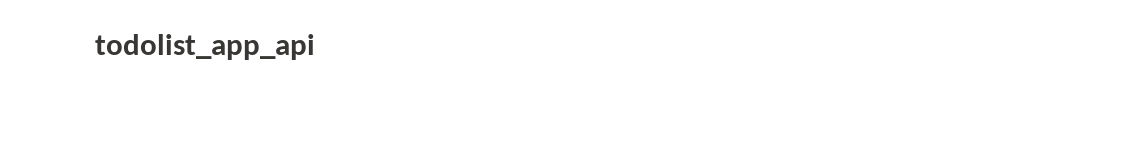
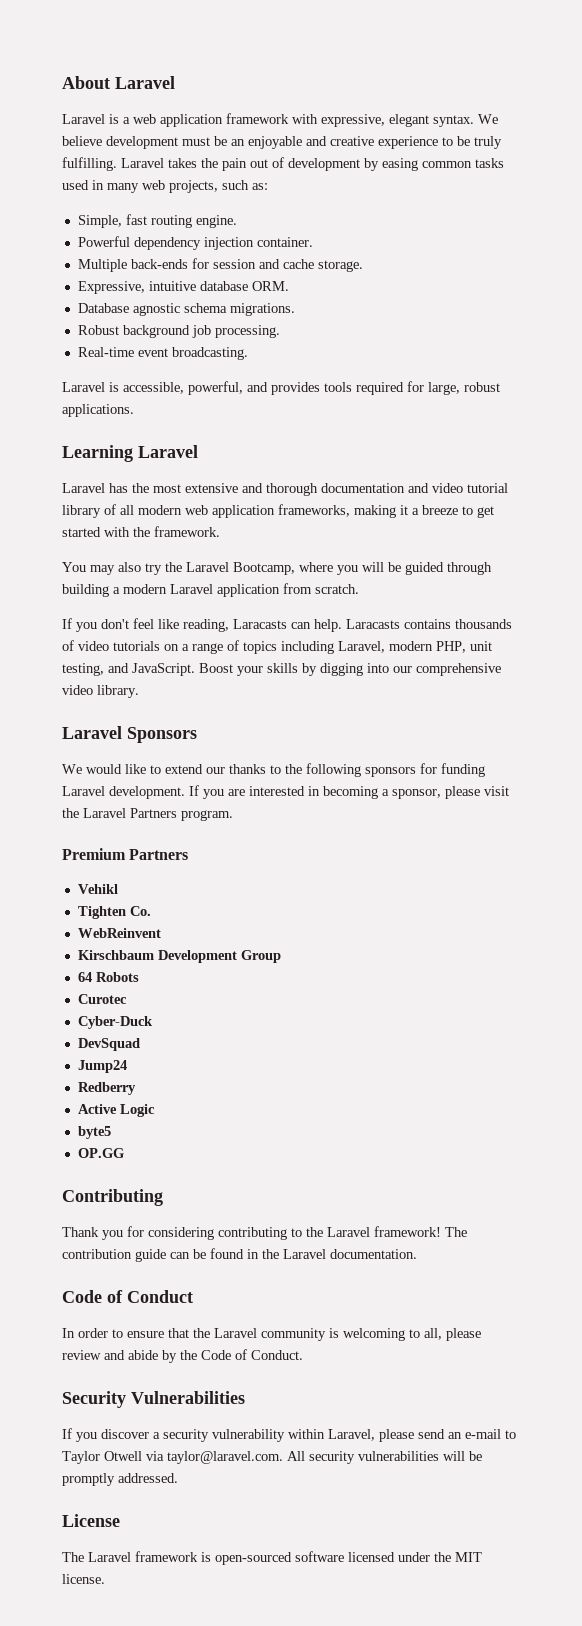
[95,34,315,60] todolist_app_api -> [62,76,175,89] [62,113,498,127] [62,136,502,149] [62,157,504,171] [62,180,268,193] [77,214,237,228] [77,236,313,250] [77,258,363,272] [77,281,289,294] [77,303,295,316] [77,325,280,338] [77,347,248,360] [62,381,500,395] [62,404,134,417] [62,445,198,462] [62,483,508,496] [62,504,494,518] [62,526,220,537] [62,562,492,575] [62,583,359,597] [62,618,512,632] [62,640,492,654] [62,663,501,676] [62,685,139,698] [62,726,197,743] [62,763,485,777] [62,785,509,799] [62,808,233,821] [62,848,189,860] [77,884,118,894] [77,906,151,919] [77,928,161,938] [77,950,281,963] [77,972,139,982] [77,994,127,1004] [77,1016,153,1029] [77,1038,140,1051] [77,1060,127,1073] [77,1082,136,1095] [77,1104,155,1117] [77,1126,111,1139] [77,1148,124,1158] [62,1189,163,1206] [62,1226,467,1240] [62,1248,417,1262] [62,1290,193,1303] [62,1328,481,1341] [62,1349,303,1363] [62,1391,245,1408] [62,1428,516,1442] [62,1451,482,1464] [62,1473,178,1486] [62,1514,120,1527] [62,1551,482,1565] [62,1574,105,1584] About Laravel // Laravel is a web application framework with expressive, elegant syntax. We believe development must be an enjoyable and creative experience to be truly fulfilling. Laravel takes the pain out of development by easing common tasks used in many web projects, such as: // Simple, fast routing engine. // Powerful dependency injection container. // Multiple back-ends for session and cache storage. // Expressive, intuitive database ORM. // Database agnostic schema migrations. // Robust background job processing. // Real-time event broadcasting. // Laravel is accessible, powerful, and provides tools required for large, robust applications. // Learning Laravel // Laravel has the most extensive and thorough documentation and video tutorial library of all modern web application frameworks, making it a breeze to get started with the framework. // You may also try the Laravel Bootcamp, where you will be guided through building a modern Laravel application from scratch. // If you don't feel like reading, Laracasts can help. Laracasts contains thousands of video tutorials on a range of topics including Laravel, modern PHP, unit testing, and JavaScript. Boost your skills by digging into our comprehensive video library. // Laravel Sponsors // We would like to extend our thanks to the following sponsors for funding Laravel development. If you are interested in becoming a sponsor, please visit the Laravel Partners program. // Premium Partners // Vehikl // Tighten Co. // WebReinvent // Kirschbaum Development Group // 64 Robots // Curotec // Cyber-Duck // DevSquad // Jump24 // Redberry // Active Logic // byte5 // OP.GG // Contributing // Thank you for considering contributing to the Laravel framework! The contribution guide can be found in the Laravel documentation. // Code of Conduct // In order to ensure that the Laravel community is welcoming to all, please review and abide by the Code of Conduct. // Security Vulnerabilities // If you discover a security vulnerability within Laravel, please send an e-mail to Taylor Otwell via taylor@laravel.com. All security vulnerabilities will be promptly addressed. // License // The Laravel framework is open-sourced software licensed under the MIT license.

